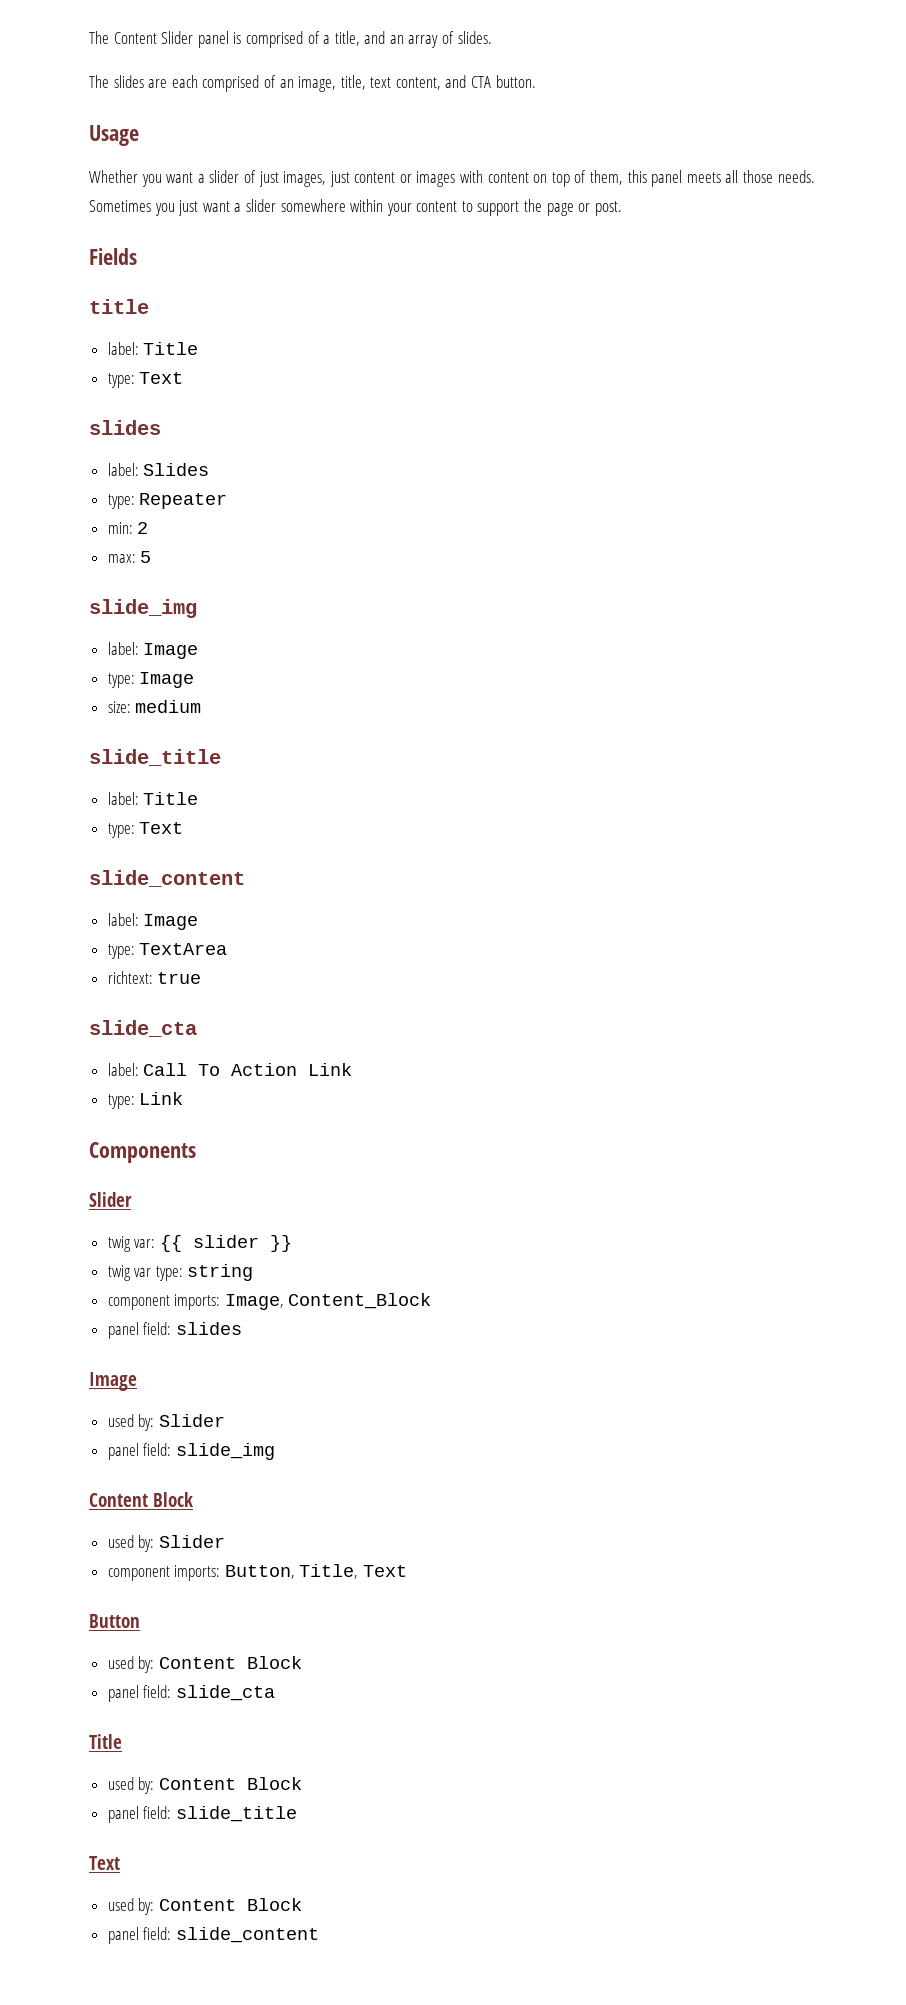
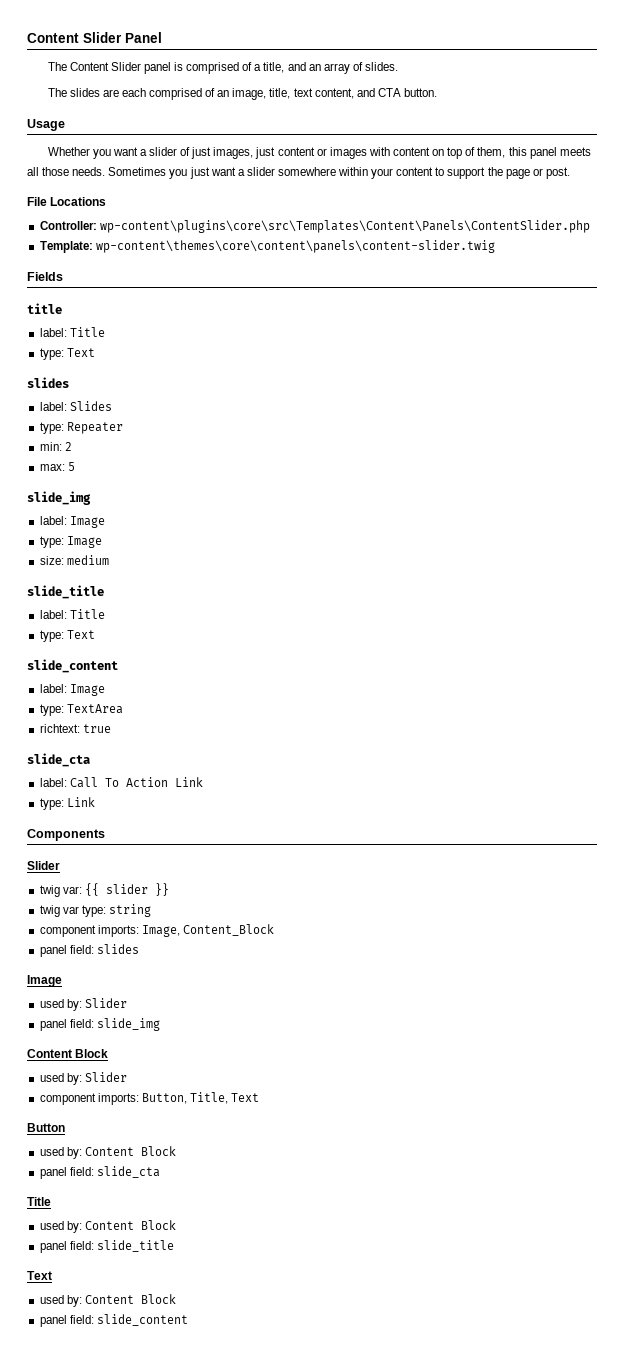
(89, 37) none -> [27,32,162,43] Content Slider Panel //
(622, 208) none -> [27,197,107,206] [39,220,590,233] [39,240,495,253] // File Locations // Controller: wp-content\plugins\core\src\Templates\Content\Panels\ContentSlider.php // Template: wp-content\themes\core\content\panels\content-slider.twig

